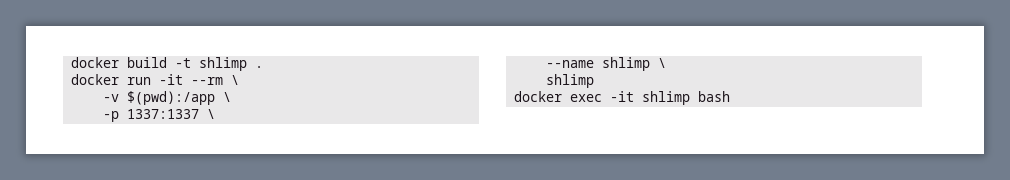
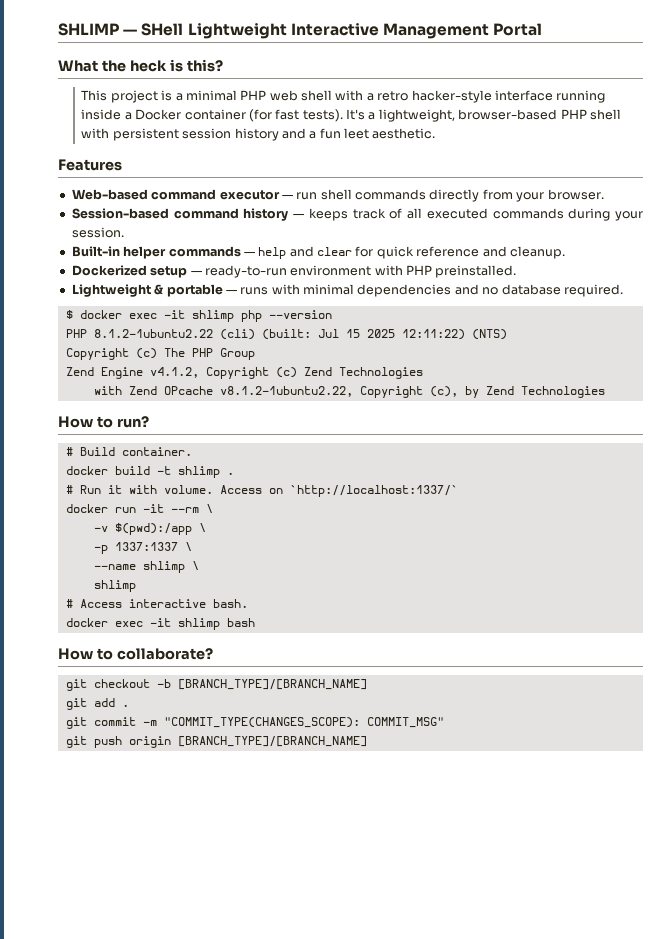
(71, 62) none -> [58,23,543,39] [58,59,223,72] [81,90,606,103] [81,109,621,122] [81,128,436,141] [58,159,122,171] [71,189,604,202] [71,208,643,221] [71,227,124,238] [71,246,565,259] [71,265,517,278] [71,284,623,297] [65,310,332,322] [65,329,507,340] [65,348,255,360] [65,367,423,379] [93,386,605,398] [58,416,149,428] [65,447,192,456] SHLIMP — SHell Lightweight Interactive Management Portal // What the heck is this? // This project is a minimal PHP web shell with a retro hacker-style interface running inside a Docker container (for fast tests). It's a lightweight, browser-based PHP shell with persistent session history and a fun leet aesthetic. // Features // Web-based command executor — run shell commands directly from your browser. // Session-based command history — keeps track of all executed commands during your session. // Built-in helper commands — help and clear for quick reference and cleanup. // Dockerized setup — ready-to-run environment with PHP preinstalled. // Lightweight & portable — runs with minimal dependencies and no database required. // $ docker exec -it shlimp php --version // PHP 8.1.2-1ubuntu2.22 (cli) (built: Jul 15 2025 12:11:22) (NTS) // Copyright (c) The PHP Group // Zend Engine v4.1.2, Copyright (c) Zend Technologies // with Zend OPcache v8.1.2-1ubuntu2.22, Copyright (c), by Zend Technologies // How to run? // # Build container. //
(264, 67) none -> [65,485,458,497] // # Run it with volume. Access on `http://localhost:1337/`
(595, 81) none -> [65,599,248,608] // # Access interactive bash.
(731, 96) none -> [58,648,213,660] [65,679,367,691] [65,698,129,710] [65,717,444,729] [65,736,367,748] // How to collaborate? // git checkout -b [BRANCH_TYPE]/[BRANCH_NAME] // git add . // git commit -m "COMMIT_TYPE(CHANGES_SCOPE): COMMIT_MSG" // git push origin [BRANCH_TYPE]/[BRANCH_NAME]

